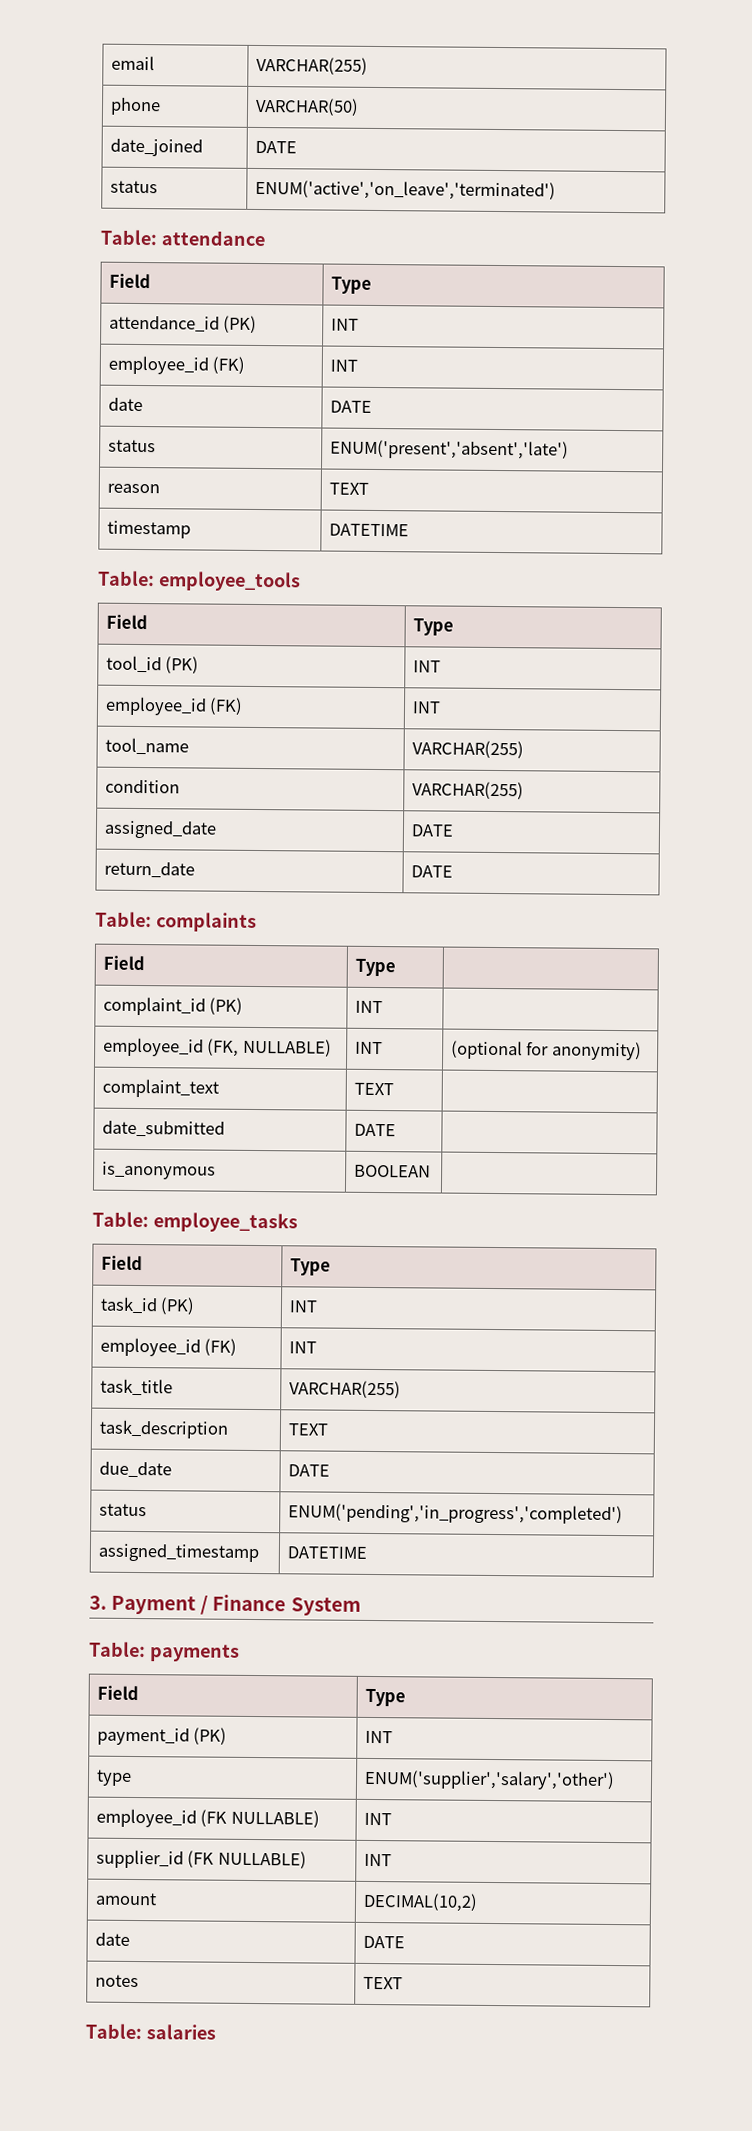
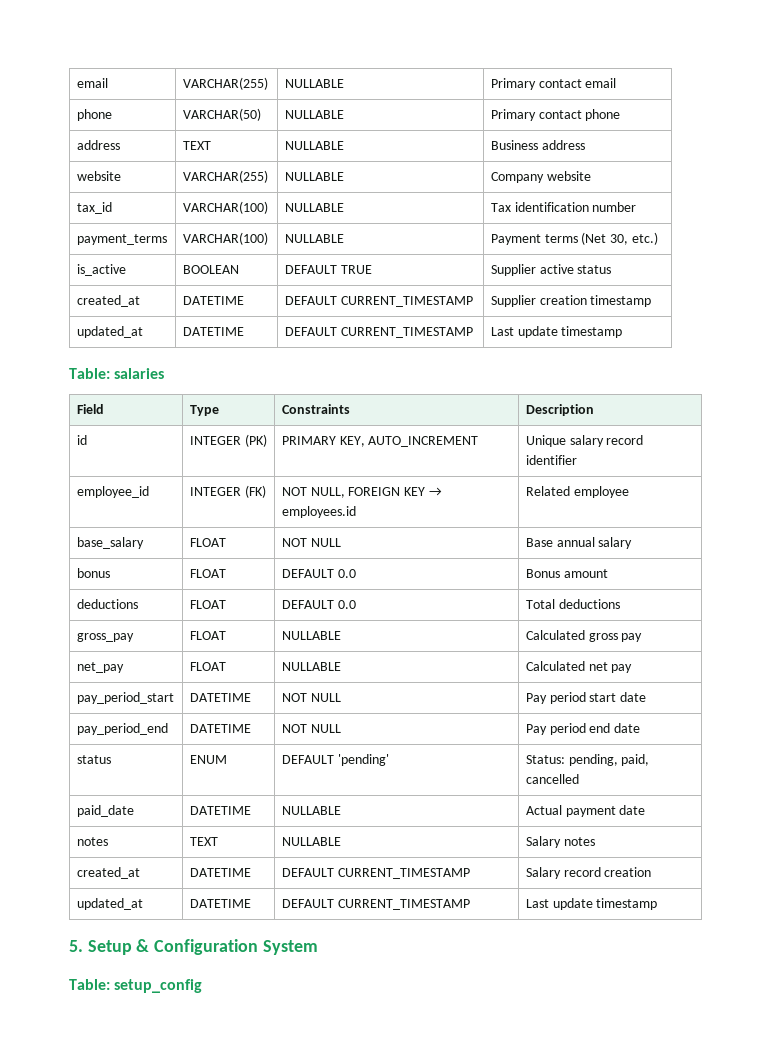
[109,97,161,116] [254,97,359,116] [109,138,203,157] [254,140,297,154] [109,180,158,194] [254,179,556,201] [100,229,265,247] [108,273,151,289] [330,276,372,294] [108,315,258,333] [330,318,359,331] [107,355,246,375] [329,359,358,372] [107,397,143,412] [329,400,372,413] [107,439,156,453] [329,439,569,460] [106,483,160,494] [328,482,369,495] [106,520,191,539] [328,523,409,537] [98,570,301,592] [105,614,148,630] [412,618,454,636] [105,655,200,674] [412,660,441,673] [104,696,244,716] [411,701,441,714] [104,737,189,755] [411,740,524,759] [104,779,180,794] [411,781,524,800] [103,820,217,839] [410,824,454,837] [103,861,195,878] [410,865,453,878] [95,911,257,932] [102,955,145,971] [354,958,396,977] [102,996,244,1016] [354,1000,383,1014] [102,1037,332,1057] [354,1041,383,1055] [450,1040,642,1061] [101,1078,219,1098] [353,1082,394,1096] [101,1120,225,1137] [353,1123,396,1137] [101,1161,216,1180] [353,1164,431,1178] [92,1211,298,1233] [100,1255,143,1271] [289,1258,331,1276] [99,1296,196,1315] [288,1300,318,1313] [99,1337,238,1357] [288,1341,317,1354] [99,1378,173,1396] [288,1380,401,1399] [98,1419,229,1439] [287,1423,328,1436] [98,1461,172,1478] [287,1464,330,1477] [98,1503,147,1517] [287,1503,623,1525] [97,1543,259,1563] [286,1546,367,1559] [89,1594,361,1616] [89,1641,240,1662] [96,1685,139,1701] [364,1688,406,1707] [96,1727,228,1746] [364,1730,393,1744] [95,1769,132,1786] [363,1769,615,1791] [95,1808,320,1828] [363,1812,392,1826] [95,1849,307,1869] [363,1853,392,1867] [94,1892,157,1906] [362,1892,478,1912] [94,1932,130,1946] [362,1935,405,1949] // phone | VARCHAR(50) // date_joined | DATE // status | ENUM('active','on_leave','terminated') // Table: attendance // Field | Type // attendance_id (PK) | INT // employee_id (FK) | INT // date | DATE // status | ENUM('present','absent','late') // reason | TEXT // timestamp | DATETIME // Table: employee_tools // Field | Type // tool_id (PK) | INT // employee_id (FK) | INT // tool_name | VARCHAR(255) // condition | VARCHAR(255) // assigned_date | DATE // return_date | DATE // Table: complaints // Field | Type | // complaint_id (PK) | INT | // employee_id (FK, NULLABLE) | INT | (optional for anonymity) // complaint_text | TEXT | // date_submitted | DATE | // is_anonymous | BOOLEAN | // Table: employee_tasks // Field | Type // task_id (PK) | INT // employee_id (FK) | INT // task_title | VARCHAR(255) // task_description | TEXT // due_date | DATE // status | ENUM('pending','in_progress','completed') // assigned_timestamp | DATETIME // 3. Payment / Finance System // Table: payments // Field | Type // payment_id (PK) | INT // type | ENUM('supplier','salary','other') // employee_id (FK NULLABLE) | INT // supplier_id (FK NULLABLE) | INT // amount | DECIMAL(10,2) // date | DATE -> [284,79,344,88] [490,78,617,90] [76,109,112,121] [182,108,261,121] [284,110,344,119] [490,109,621,121] [76,140,120,150] [182,141,211,150] [284,141,344,150] [490,140,585,150] [76,171,121,181] [182,170,268,183] [284,172,344,181] [490,171,591,183] [76,202,112,214] [182,201,268,214] [284,203,344,212] [490,202,637,212] [76,234,167,245] [182,232,268,245] [284,234,344,243] [490,232,659,245] [76,264,126,276] [182,265,239,274] [284,265,372,274] [490,264,612,276] [76,295,140,307] [182,296,244,305] [284,296,473,307] [490,295,652,307] [76,326,143,338] [182,327,244,336] [284,327,473,338] [490,326,623,338] [69,368,165,379] [76,404,104,414] [189,405,219,416] [281,404,350,414] [525,404,594,416] [76,435,87,445] [189,434,267,447] [281,436,479,447] [525,435,644,447] [525,455,577,465] [76,486,149,498] [189,485,266,498] [281,487,443,498] [281,506,356,518] [525,486,629,498] [76,537,144,549] [189,538,226,547] [281,538,341,547] [525,537,633,549] [76,568,110,578] [189,569,226,578] [281,569,356,578] [525,569,608,578] [76,599,138,609] [189,600,226,609] [281,600,356,609] [525,599,620,609] [76,633,134,642] [189,631,226,640] [281,631,341,640] [525,630,643,642] [76,662,124,673] [189,662,226,671] [281,662,341,671] [525,661,633,673] [76,692,174,704] [189,693,251,702] [281,693,341,702] [525,692,647,704] [76,723,168,735] [189,724,251,733] [281,724,341,733] [525,723,641,735] [76,755,111,764] [189,755,227,764] [281,754,389,766] [525,754,650,766] [525,774,579,784] [76,805,134,817] [189,806,251,815] [281,806,341,815] [525,805,646,817] | NULLABLE | Primary contact email // phone | VARCHAR(50) | NULLABLE | Primary contact phone // address | TEXT | NULLABLE | Business address // website | VARCHAR(255) | NULLABLE | Company website // tax_id | VARCHAR(100) | NULLABLE | Tax identification number // payment_terms | VARCHAR(100) | NULLABLE | Payment terms (Net 30, etc.) // is_active | BOOLEAN | DEFAULT TRUE | Supplier active status // created_at | DATETIME | DEFAULT CURRENT_TIMESTAMP | Supplier creation timestamp // updated_at | DATETIME | DEFAULT CURRENT_TIMESTAMP | Last update timestamp // Table: salaries // Field | Type | Constraints | Description // id | INTEGER (PK) | PRIMARY KEY, AUTO_INCREMENT | Unique salary record identifier // employee_id | INTEGER (FK) | NOT NULL, FOREIGN KEY → employees.id | Related employee // base_salary | FLOAT | NOT NULL | Base annual salary // bonus | FLOAT | DEFAULT 0.0 | Bonus amount // deductions | FLOAT | DEFAULT 0.0 | Total deductions // gross_pay | FLOAT | NULLABLE | Calculated gross pay // net_pay | FLOAT | NULLABLE | Calculated net pay // pay_period_start | DATETIME | NOT NULL | Pay period start date // pay_period_end | DATETIME | NOT NULL | Pay period end date // status | ENUM | DEFAULT 'pending' | Status: pending, paid, cancelled // paid_date | DATETIME | NULLABLE | Actual payment date
[85,2023,216,2040] // Table: salaries -> [281,837,341,846] [525,836,595,848] [76,867,140,879] [189,868,251,877] [281,868,470,879] [525,867,652,879] [76,898,143,910] [189,899,251,908] [281,899,470,910] [525,898,658,910] [69,939,318,955] [69,979,203,993] | NULLABLE | Salary notes // created_at | DATETIME | DEFAULT CURRENT_TIMESTAMP | Salary record creation // updated_at | DATETIME | DEFAULT CURRENT_TIMESTAMP | Last update timestamp // 5. Setup & Configuration System // Table: setup_config

